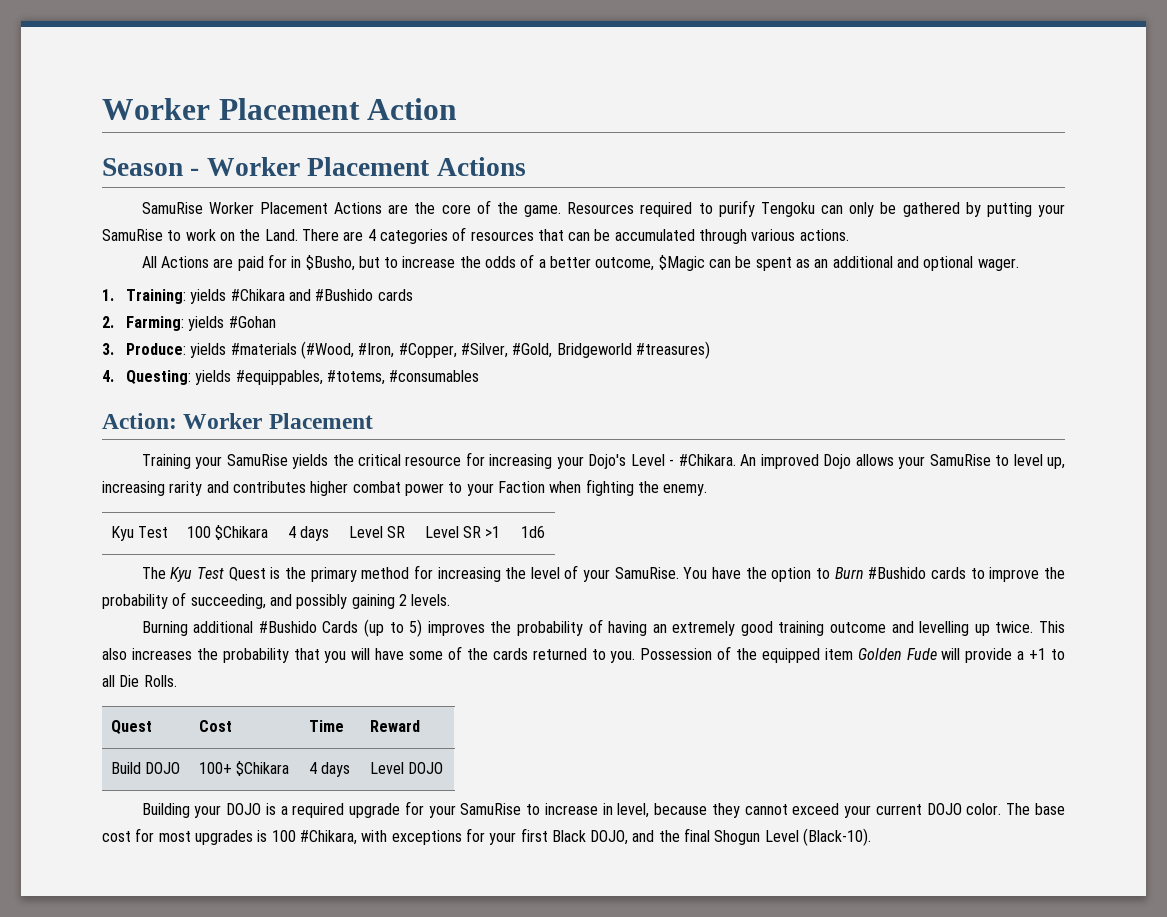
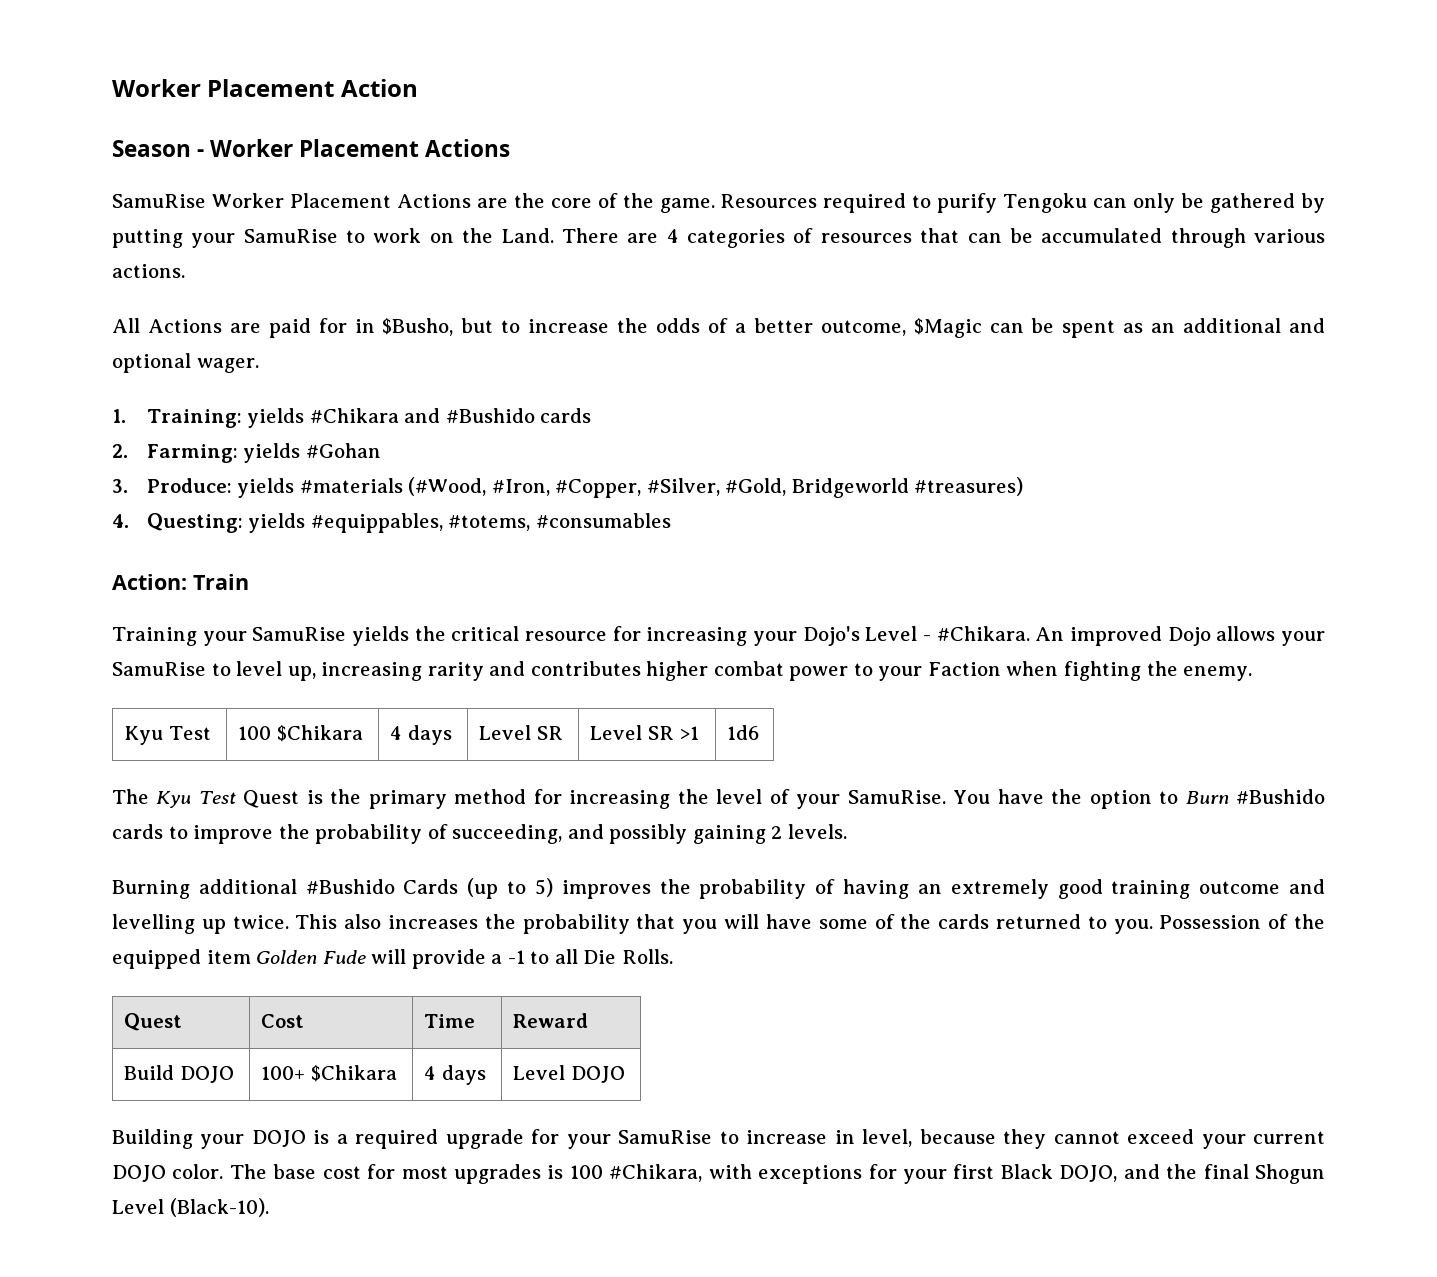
[183,413,373,429] Worker Placement -> [193,574,249,590] Train
[1029,648,1047,660] +1 -> [507,950,525,964] -1

